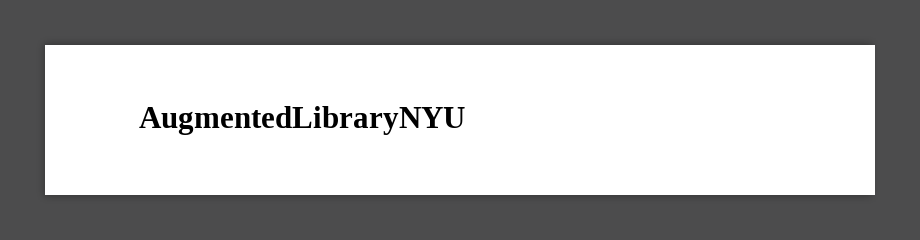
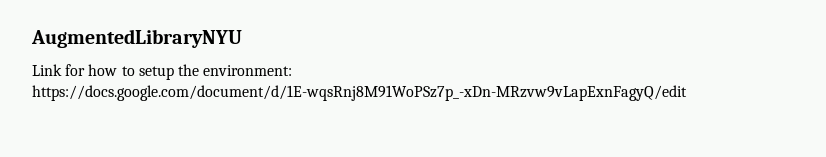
(465, 120) none -> [32,64,293,80] [32,85,687,101] // Link for how to setup the environment: https://docs.google.com/document/d/1E-wqsRnj8M91WoPSz7p_-xDn-MRzvw9vLapExnFagyQ/edit

